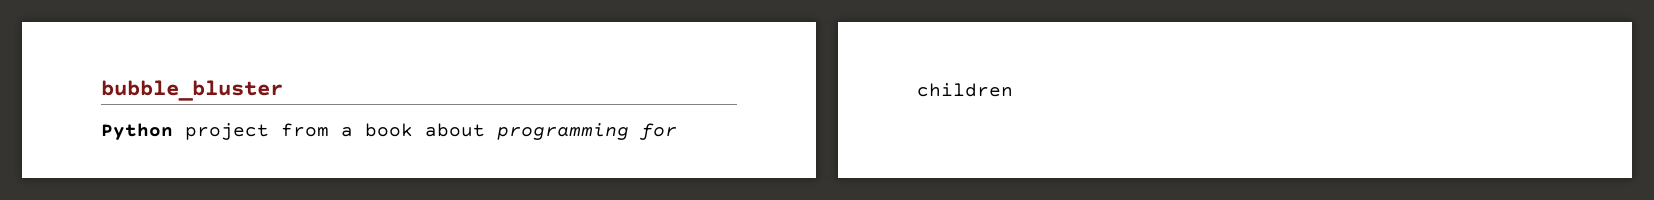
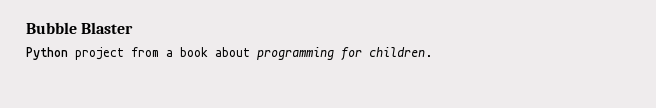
[101,80,283,101] bubble_bluster -> [26,22,134,34] Bubble Blaster
[917,83,1013,97] children -> [369,47,433,57] children.

